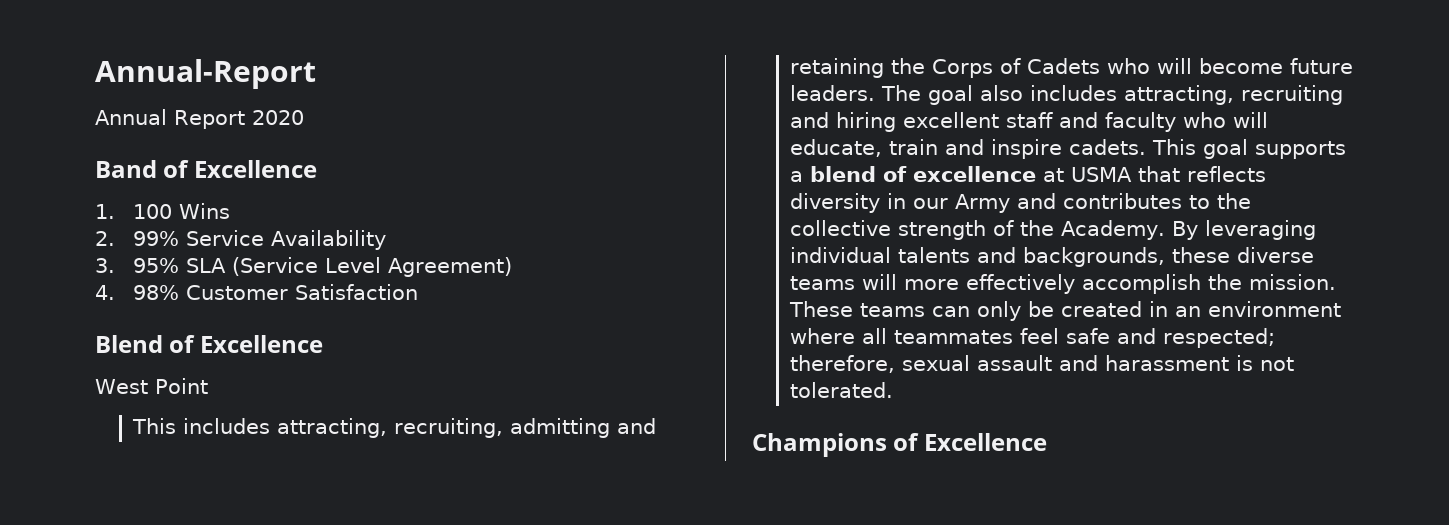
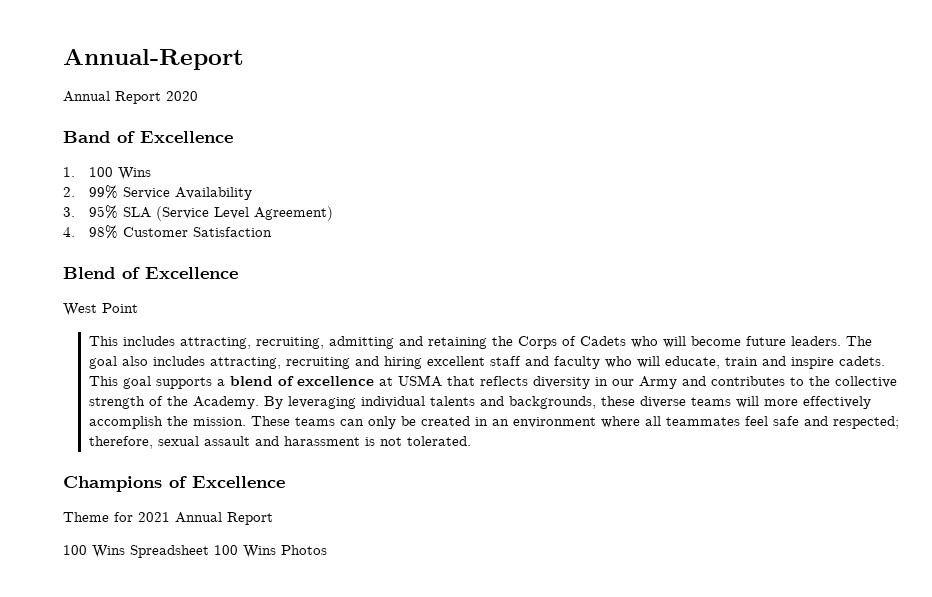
(1047, 442) none -> [63,512,273,525] [63,545,327,558] // Theme for 2021 Annual Report // 100 Wins Spreadsheet 100 Wins Photos

